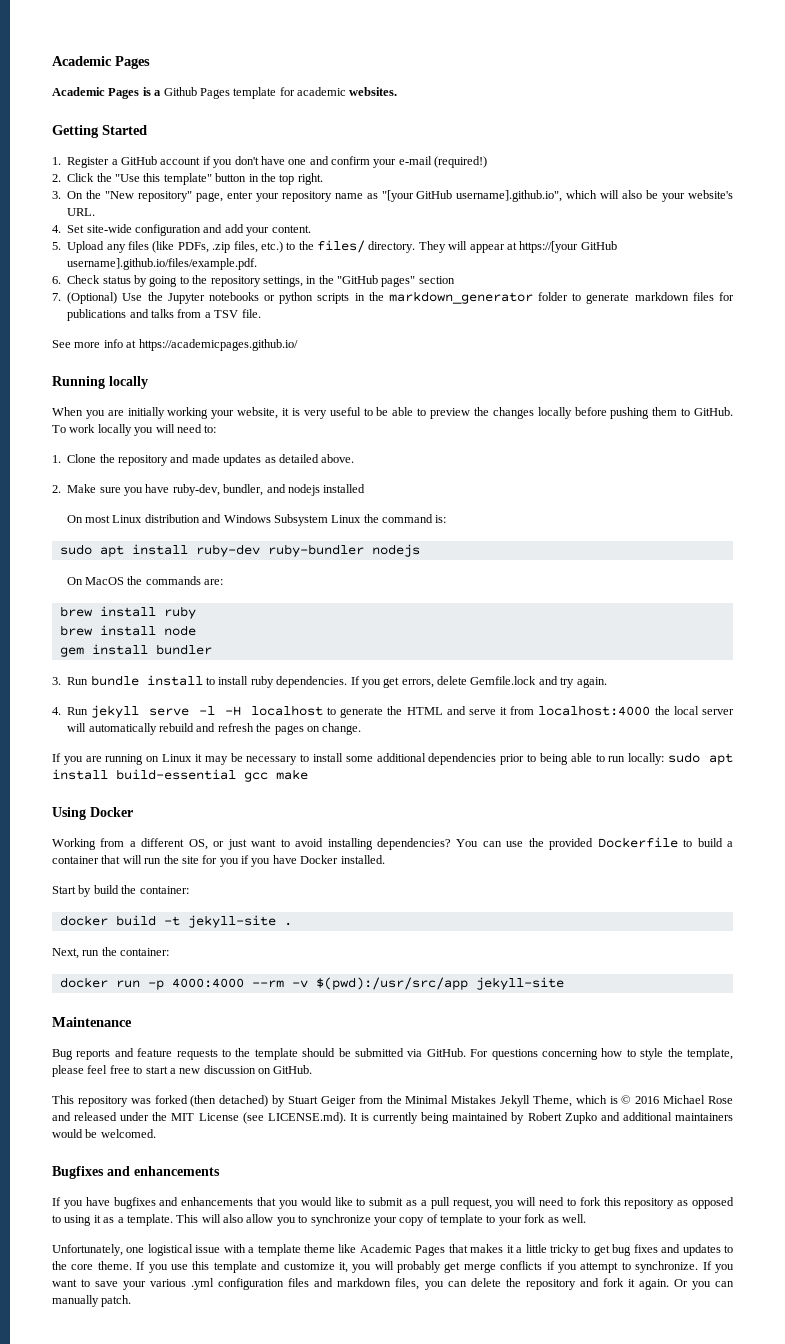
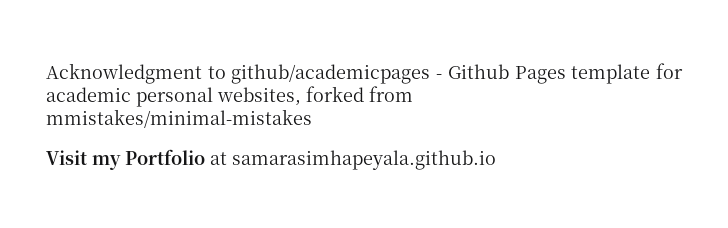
[52,56,150,69] [52,87,162,99] Academic Pages // Academic Pages is a -> [46,63,443,84] Acknowledgment to github/academicpages -
[349,87,398,96] [52,125,147,138] [52,156,488,168] [52,173,323,185] [52,190,733,202] [67,208,96,216] [52,224,311,236] [52,240,617,253] [67,258,258,270] [52,275,455,287] [52,291,734,304] [67,309,261,321] [52,339,298,351] [52,376,148,389] [52,407,733,419] [52,424,217,436] [52,454,355,466] [52,484,366,496] [66,514,447,526] [59,544,420,557] [66,576,224,585] [59,606,196,619] [59,625,196,636] [59,644,212,657] [52,675,607,688] [52,705,734,718] [67,723,362,735] [52,752,734,765] [52,769,308,782] [52,807,133,820] [52,837,733,850] [52,855,385,867] [52,885,189,897] [59,915,292,928] [52,947,170,959] [59,977,564,990] [52,1017,132,1027] [52,1048,733,1060] [52,1065,313,1077] [52,1095,734,1107] [52,1112,733,1124] [52,1129,156,1138] [52,1166,220,1179] [52,1197,734,1209] [52,1214,586,1226] [52,1244,733,1256] [52,1261,734,1273] [52,1278,734,1290] [52,1295,132,1307] websites. // Getting Started // 1. Register a GitHub account if you don't have one and confirm your e-mail (required!) // 2. Click the "Use this template" button in the top right. // 3. On the "New repository" page, enter your repository name as "[your GitHub username].github.io", which will also be your website's URL. // 4. Set site-wide configuration and add your content. // 5. Upload any files (like PDFs, .zip files, etc.) to the files/ directory. They will appear at https://[your GitHub username].github.io/files/example.pdf. // 6. Check status by going to the repository settings, in the "GitHub pages" section // 7. (Optional) Use the Jupyter notebooks or python scripts in the markdown_generator folder to generate markdown files for publications and talks from a TSV file. // See more info at https://academicpages.github.io/ // Running locally // When you are initially working your website, it is very useful to be able to preview the changes locally before pushing them to GitHub. To work locally you will need to: // 1. Clone the repository and made updates as detailed above. // 2. Make sure you have ruby-dev, bundler, and nodejs installed // On most Linux distribution and Windows Subsystem Linux the command is: // sudo apt install ruby-dev ruby-bundler nodejs // On MacOS the commands are: // brew install ruby // brew install node // gem install bundler // 3. Run bundle install to install ruby dependencies. If you get errors, delete Gemfile.lock and try again. // 4. Run jekyll serve -l -H localhost to generate the HTML and serve it from localhost:4000 the local server will automatically rebuild and refresh the pages on change. // If you are running on Linux it may be necessary to install some additional dependencies prior to being able to run locally: sudo apt install build-essential gcc make // Using Docker // Working from a different OS, or just want to avoid installing dependencies? You can use the provided Dockerfile to build a container that will run the site for you if you have Docker installed. // Start by build the container: // docker build -t jekyll-site . // Next, run the container: // docker run -p 4000:4000 --rm -v $(pwd):/usr/src/app jekyll-site // Maintenance // Bug reports and feature requests to the template should be submitted via GitHub. For questions concerning how to style the template, please feel free to start a new discussion on GitHub. // This repository was forked (then detached) by Stuart Geiger from the Minimal Mistakes Jekyll Theme, which is © 2016 Michael Rose and released under the MIT License (see LICENSE.md). It is currently being maintained by Robert Zupko and additional maintainers would be welcomed. // Bugfixes and enhancements // If you have bugfixes and enhancements that you would like to submit as a pull request, you will need to fork this repository as opposed to using it as a template. This will also allow you to synchronize your copy of template to your fork as well. // Unfortunately, one logistical issue with a template theme like Academic Pages that makes it a little tricky to get bug fixes and updates to the core theme. If you use this template and customize it, you will probably get merge conflicts if you attempt to synchronize. If you want to save your various .yml configuration files and markdown files, you can delete the repository and fork it again. Or you can manually patch. -> [136,86,413,107] [46,109,312,128] [46,149,496,170] personal websites, forked from mmistakes/minimal-mistakes // Visit my Portfolio at samarasimhapeyala.github.io

